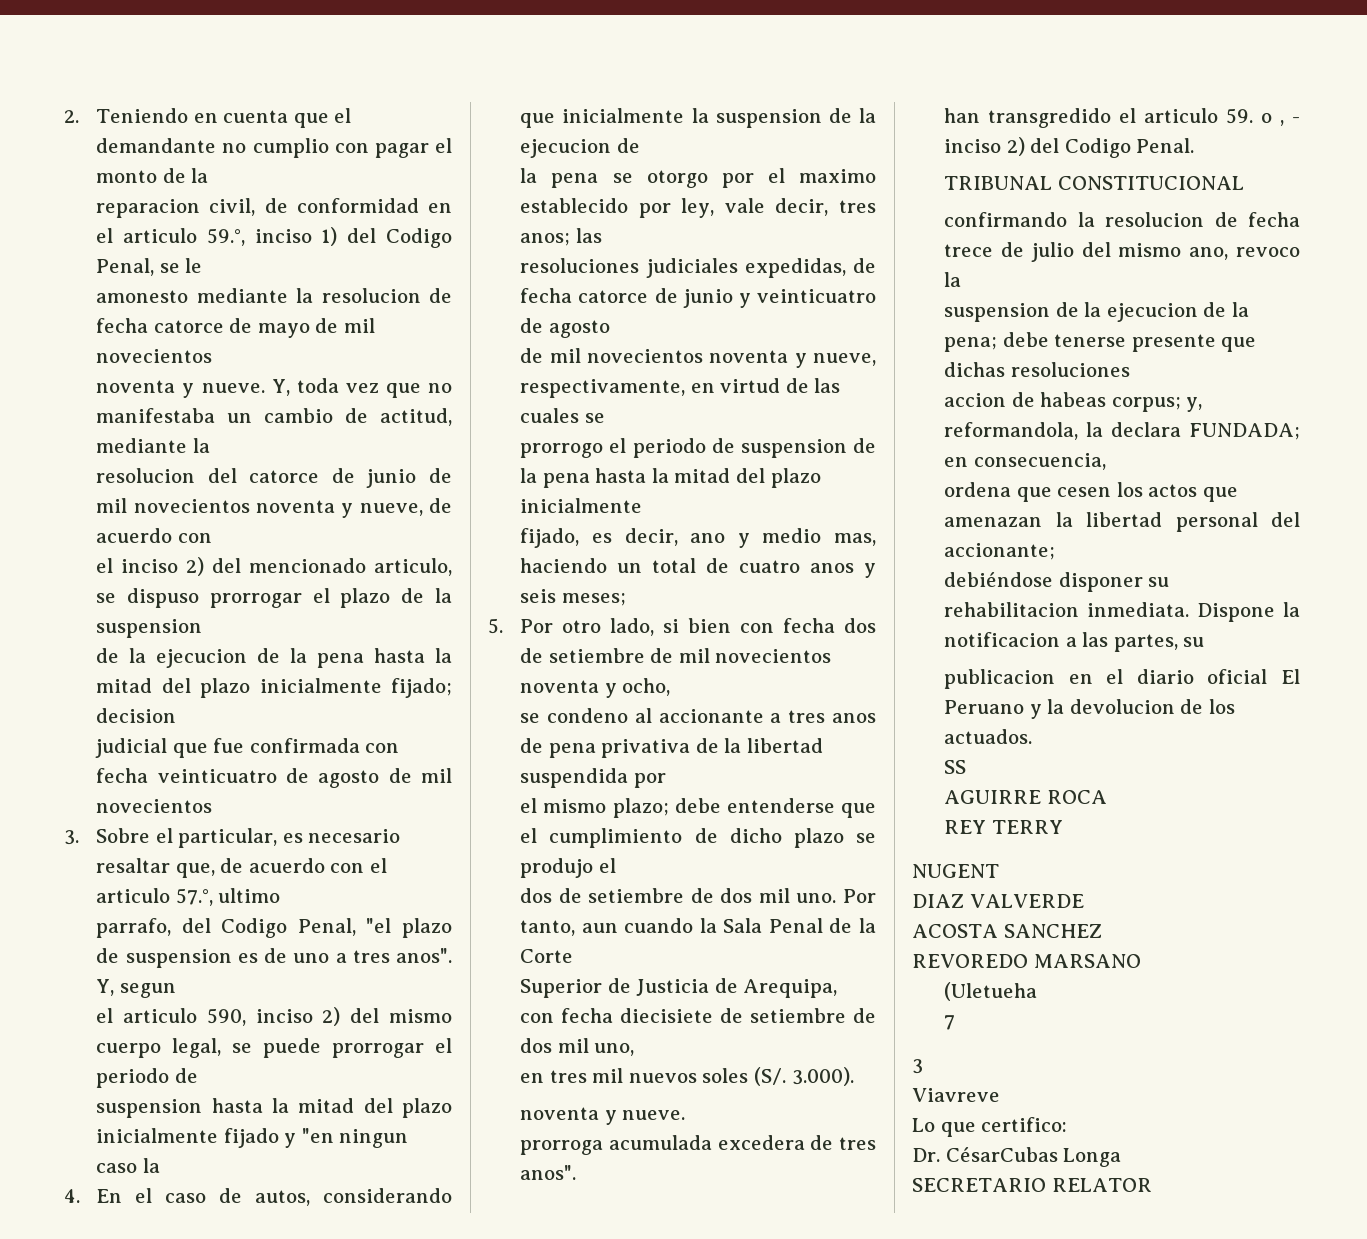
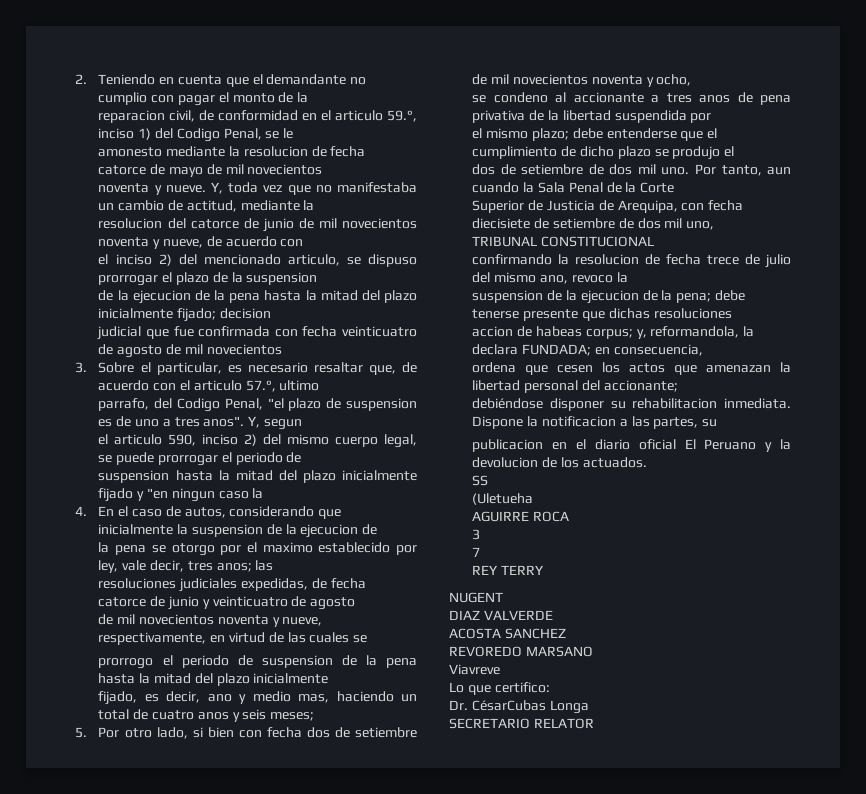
[520,1067,854,1086] [520,1107,686,1125] [520,1135,877,1155] [520,1165,577,1180] [944,108,1300,128] [944,137,1195,158] // en tres mil nuevos soles (S/. 3.000). // noventa y nueve. // prorroga acumulada excedera de tres anos". // han transgredido el articulo 59. o , - inciso 2) del Codigo Penal. -> (715, 225) none
(967, 767) none -> [472,493,534,505] // (Uletueha
(1107, 797) none -> [472,529,481,540] [472,547,481,557] // 3 // 7
[944,982,1038,1001] [944,1015,956,1030] [912,1059,923,1074] // (Uletueha // 7 // 3 -> (593, 651) none

